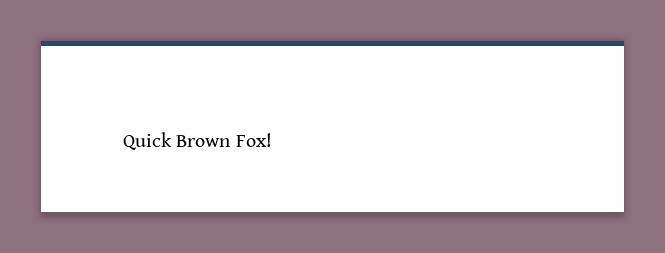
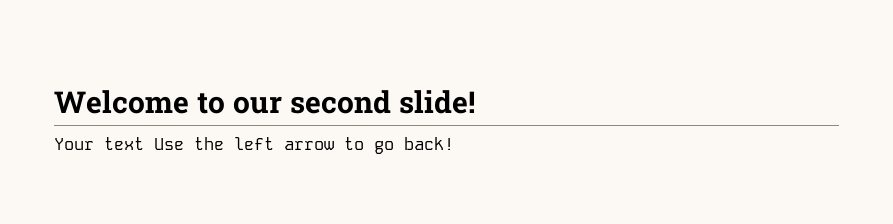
[123,132,272,150] Quick Brown Fox! -> [54,90,476,114] [54,137,454,154] Welcome to our second slide! // Your text Use the left arrow to go back!

